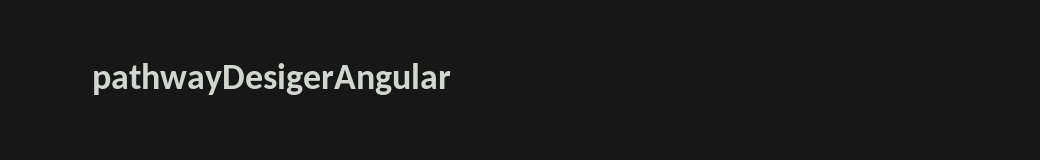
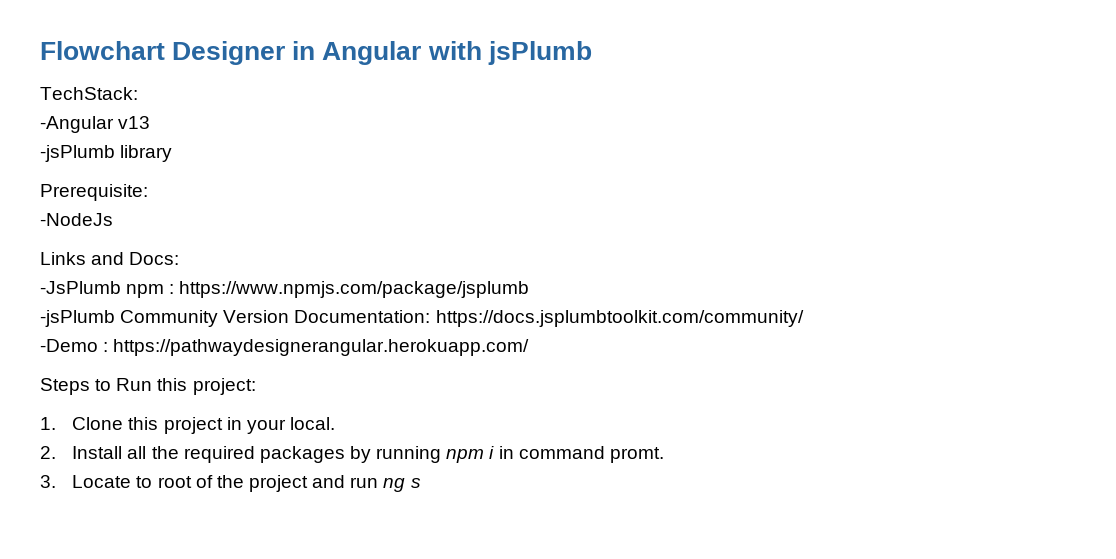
[92,63,451,95] pathwayDesigerAngular -> [40,41,592,65] [40,87,138,100] [40,116,151,133] [40,145,173,162] [40,184,148,201] [40,213,113,226] [40,252,180,265] [40,281,530,298] [40,310,804,327] [40,339,530,356] [40,378,256,395] [40,417,336,434] [40,446,664,463] [40,475,421,492] Flowchart Designer in Angular with jsPlumb // TechStack: // -Angular v13 // -jsPlumb library // Prerequisite: // -NodeJs // Links and Docs: // -JsPlumb npm : https://www.npmjs.com/package/jsplumb // -jsPlumb Community Version Documentation: https://docs.jsplumbtoolkit.com/community/ // -Demo : https://pathwaydesignerangular.herokuapp.com/ // Steps to Run this project: // 1. Clone this project in your local. // 2. Install all the required packages by running npm i in command promt. // 3. Locate to root of the project and run ng s

